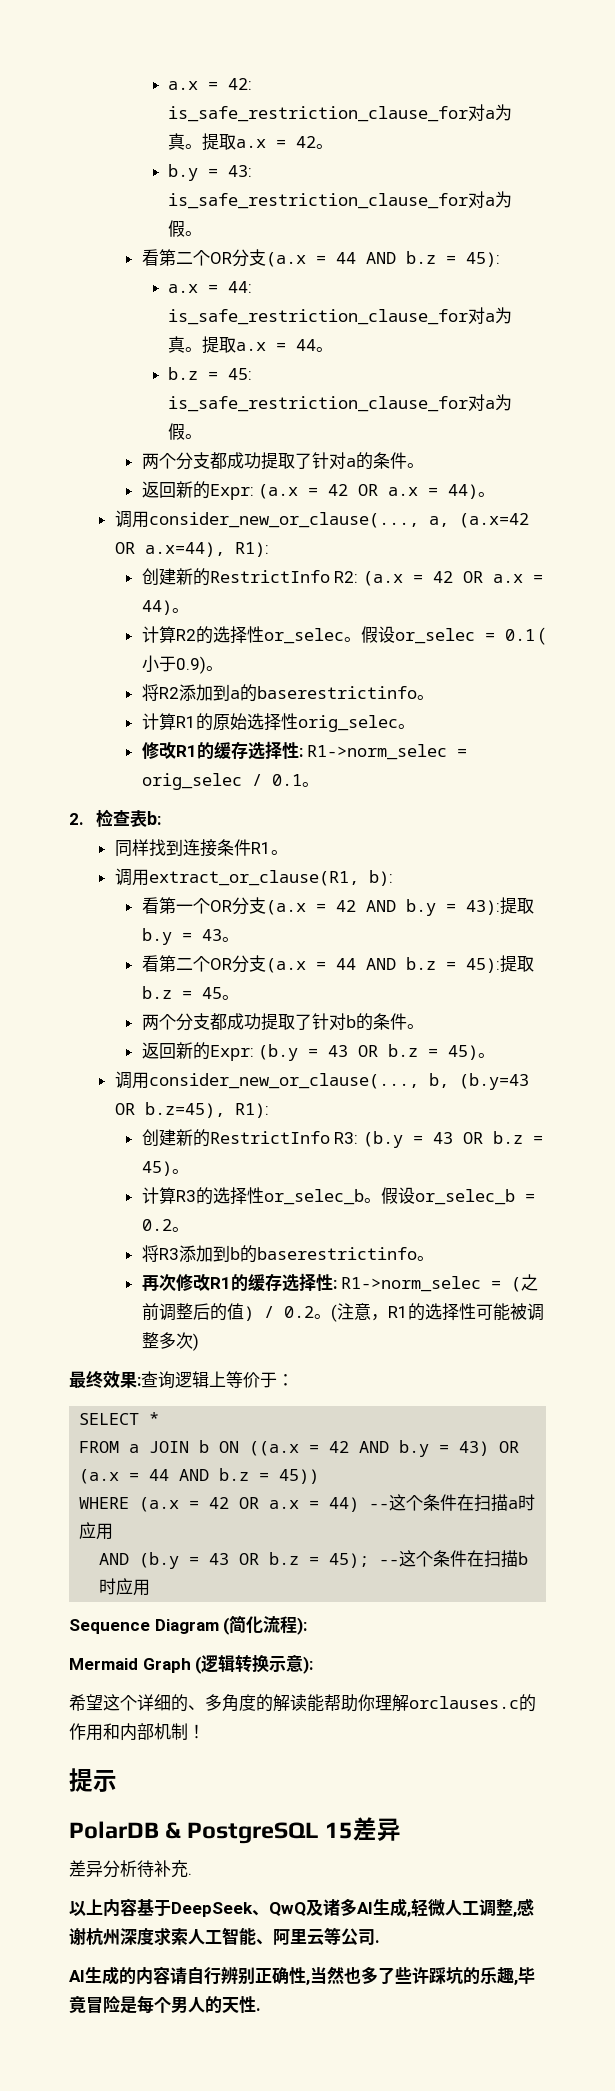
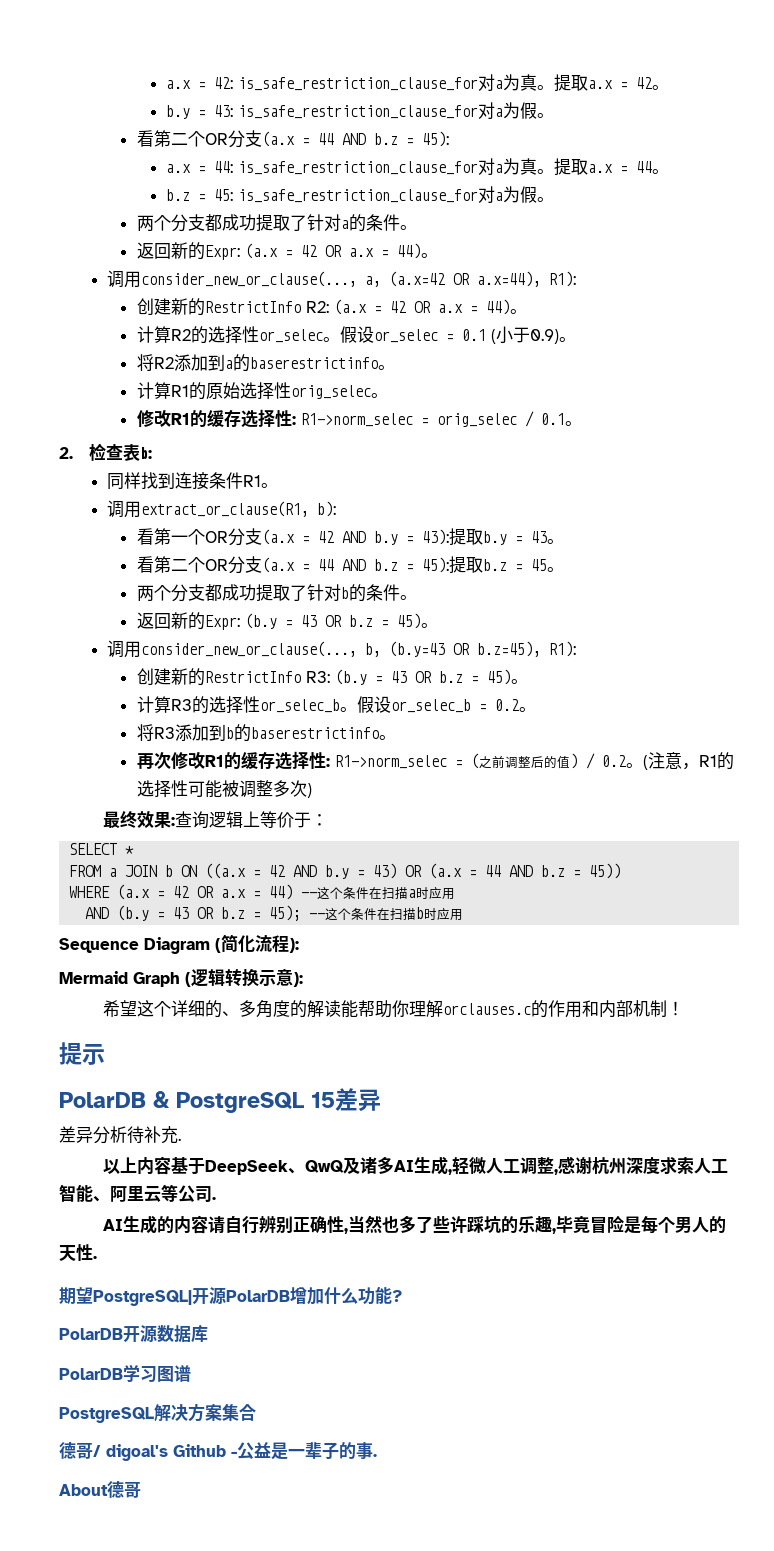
(261, 2009) none -> [59,1286,402,1306] [59,1325,208,1343] [59,1364,191,1382] [59,1403,256,1423] [59,1442,377,1461] [59,1481,141,1498] // 期望PostgreSQL|开源PolarDB增加什么功能? // PolarDB开源数据库 // PolarDB学习图谱 // PostgreSQL解决方案集合 // 德哥/ digoal's Github -公益是一辈子的事. // About德哥

